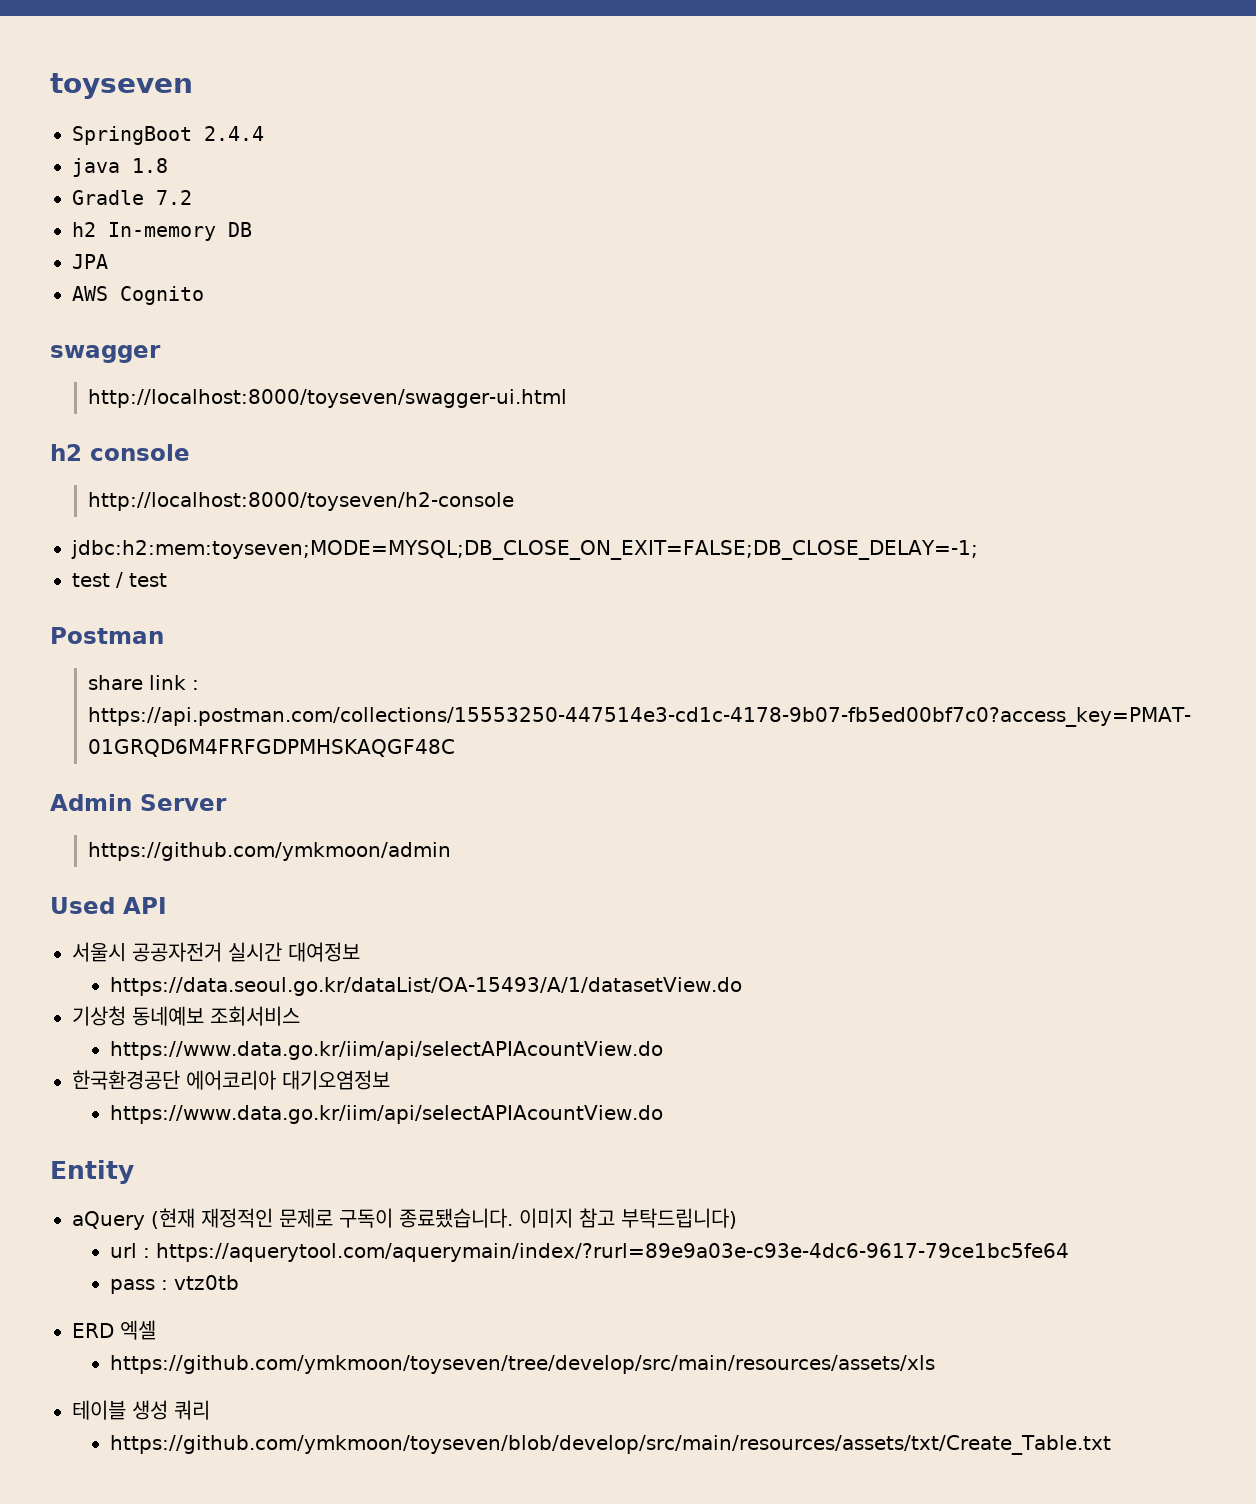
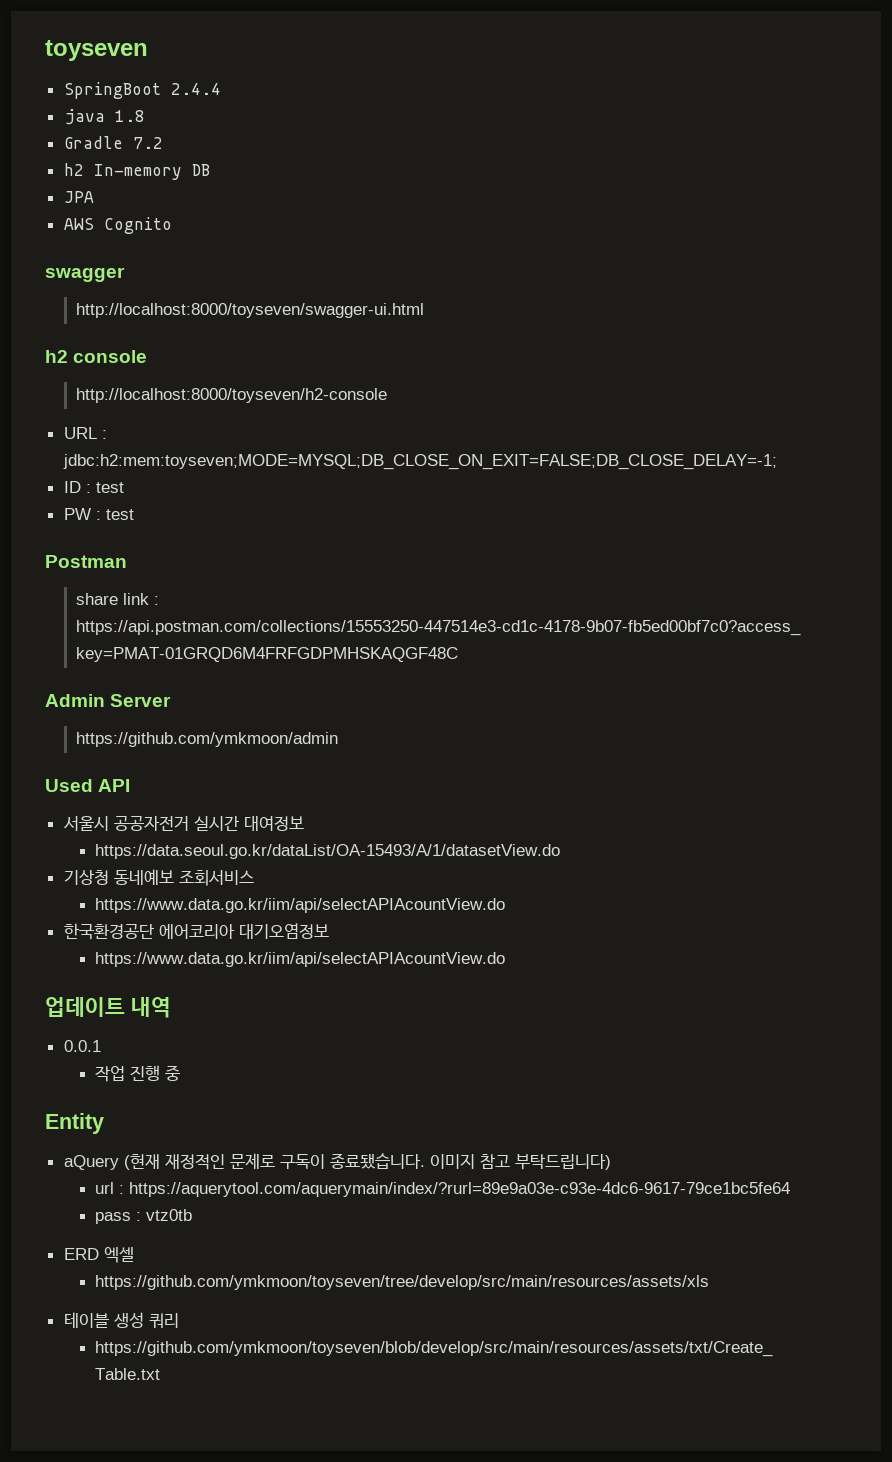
(515, 501) none -> [63,427,107,439] URL :
[72,572,123,588] test / -> [63,481,124,493] [63,508,101,520] ID : test // PW :
(664, 1114) none -> [45,997,171,1018] [63,1040,101,1052] [94,1065,180,1082] // 업데이트 내역 // 0.0.1 // 작업 진행 중

